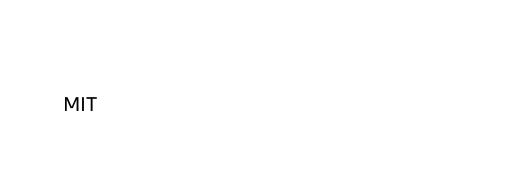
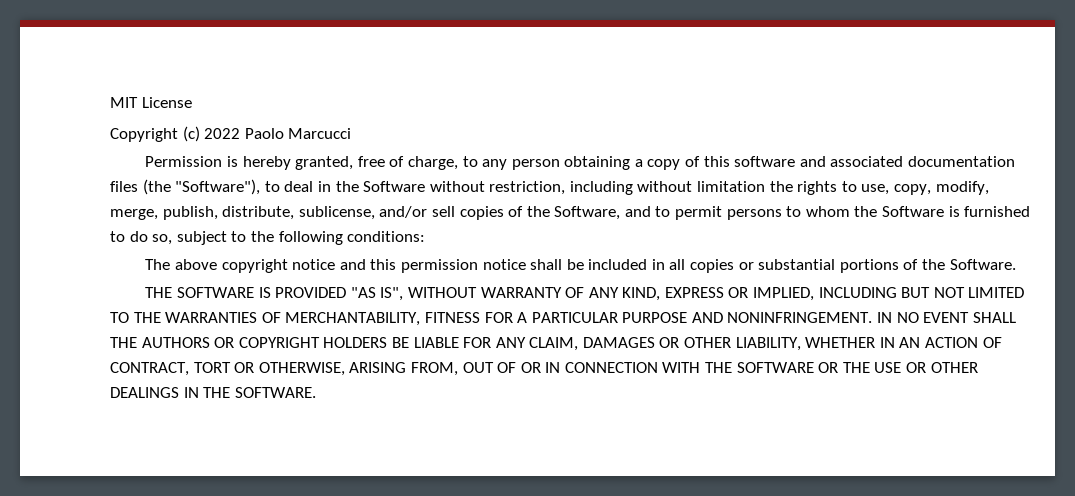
(97, 104) none -> [141,97,192,108] [110,126,352,142] [145,156,1015,170] [110,179,989,195] [110,206,1031,220] [110,231,426,245] [145,259,1016,273] [145,287,1025,301] [110,312,1016,326] [110,337,1002,351] [110,362,978,376] [110,387,316,398] License // Copyright (c) 2022 Paolo Marcucci // Permission is hereby granted, free of charge, to any person obtaining a copy of this software and associated documentation files (the "Software"), to deal in the Software without restriction, including without limitation the rights to use, copy, modify, merge, publish, distribute, sublicense, and/or sell copies of the Software, and to permit persons to whom the Software is furnished to do so, subject to the following conditions: // The above copyright notice and this permission notice shall be included in all copies or substantial portions of the Software. // THE SOFTWARE IS PROVIDED "AS IS", WITHOUT WARRANTY OF ANY KIND, EXPRESS OR IMPLIED, INCLUDING BUT NOT LIMITED TO THE WARRANTIES OF MERCHANTABILITY, FITNESS FOR A PARTICULAR PURPOSE AND NONINFRINGEMENT. IN NO EVENT SHALL THE AUTHORS OR COPYRIGHT HOLDERS BE LIABLE FOR ANY CLAIM, DAMAGES OR OTHER LIABILITY, WHETHER IN AN ACTION OF CONTRACT, TORT OR OTHERWISE, ARISING FROM, OUT OF OR IN CONNECTION WITH THE SOFTWARE OR THE USE OR OTHER DEALINGS IN THE SOFTWARE.

